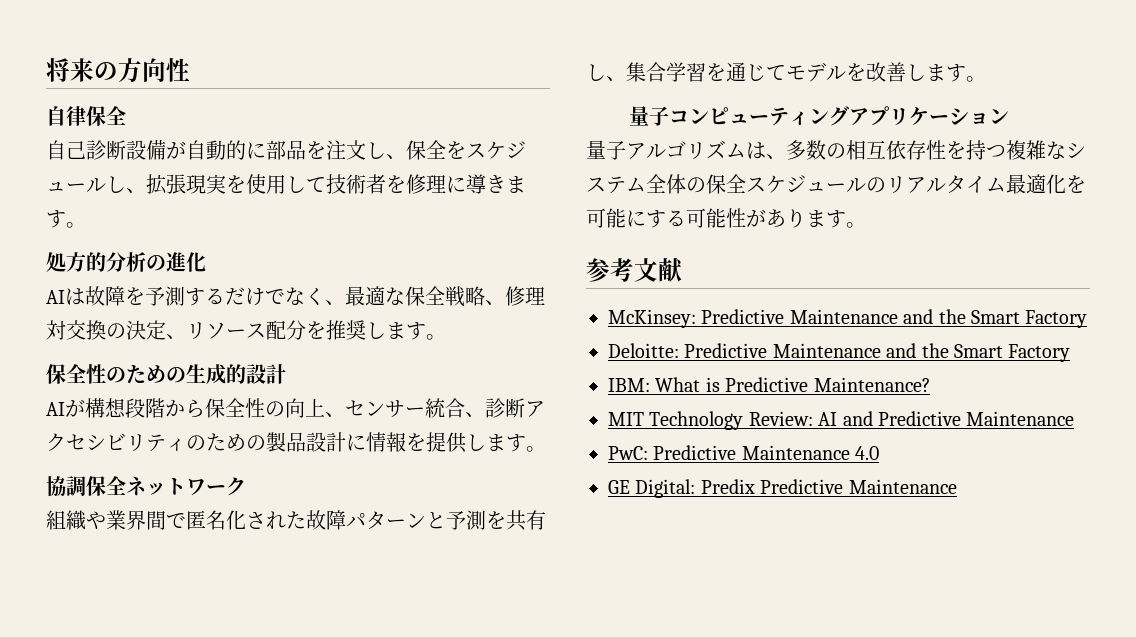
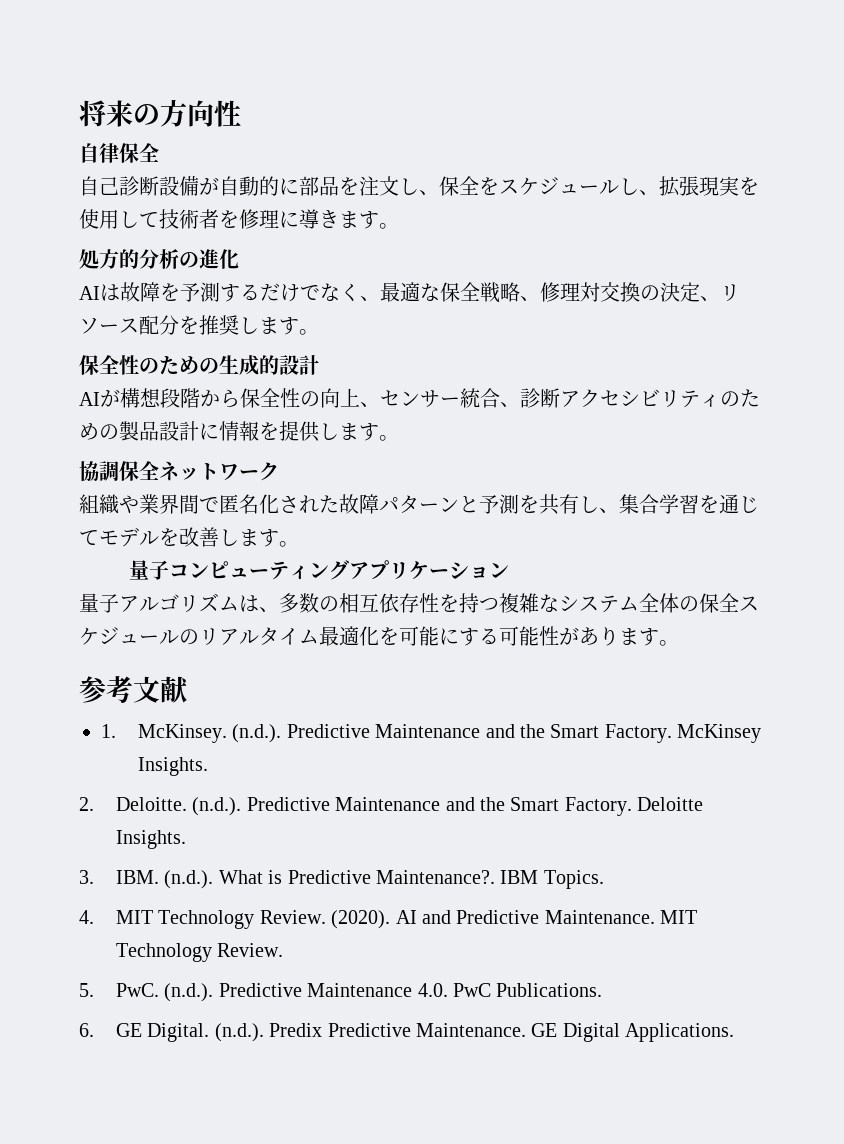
[608,309,1088,328] [608,343,1071,362] [608,377,930,392] [608,411,1075,430] [608,445,880,460] [608,479,957,498] McKinsey: Predictive Maintenance and the Smart Factory // Deloitte: Predictive Maintenance and the Smart Factory // IBM: What is Predictive Maintenance? // MIT Technology Review: AI and Predictive Maintenance // PwC: Predictive Maintenance 4.0 // GE Digital: Predix Predictive Maintenance -> [101,724,762,743] [137,757,208,776] [79,797,704,816] [115,830,186,849] [79,870,604,889] [79,910,698,929] [115,943,284,962] [79,983,603,1002] [79,1023,735,1042] 1. McKinsey. (n.d.). Predictive Maintenance and the Smart Factory. McKinsey Insights. // 2. Deloitte. (n.d.). Predictive Maintenance and the Smart Factory. Deloitte Insights. // 3. IBM. (n.d.). What is Predictive Maintenance?. IBM Topics. // 4. MIT Technology Review. (2020). AI and Predictive Maintenance. MIT Technology Review. // 5. PwC. (n.d.). Predictive Maintenance 4.0. PwC Publications. // 6. GE Digital. (n.d.). Predix Predictive Maintenance. GE Digital Applications.

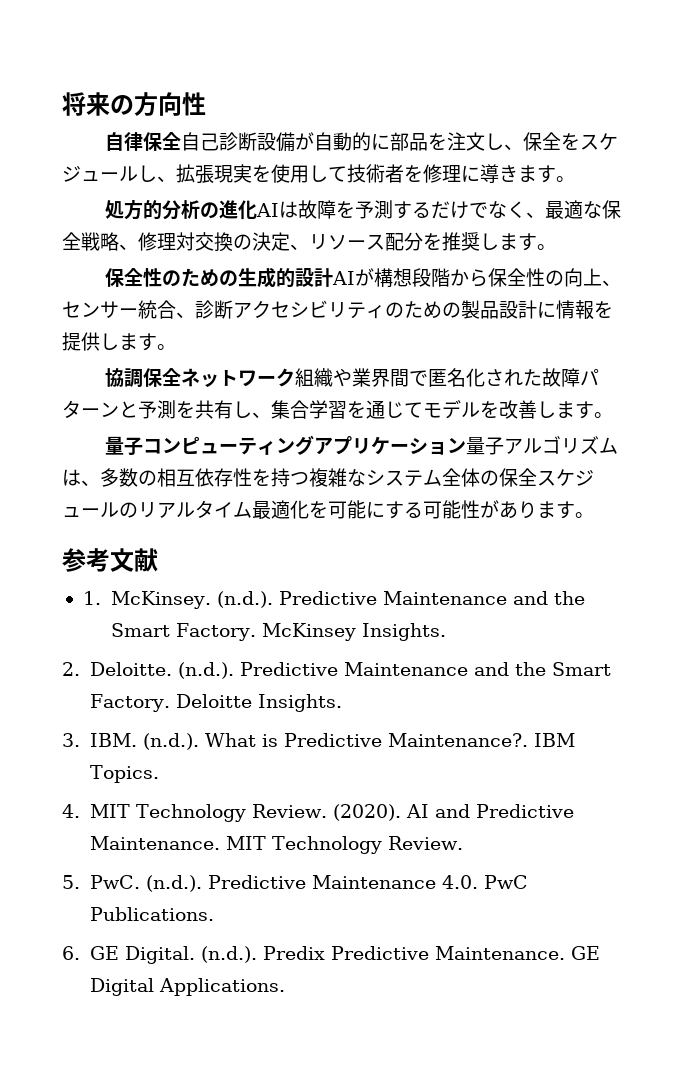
(159, 152) // -> (182, 141) none
(239, 259) // -> (258, 210) none
(319, 365) // -> (334, 277) none
(279, 471) // -> (296, 377) none
(509, 570) // -> (467, 446) none

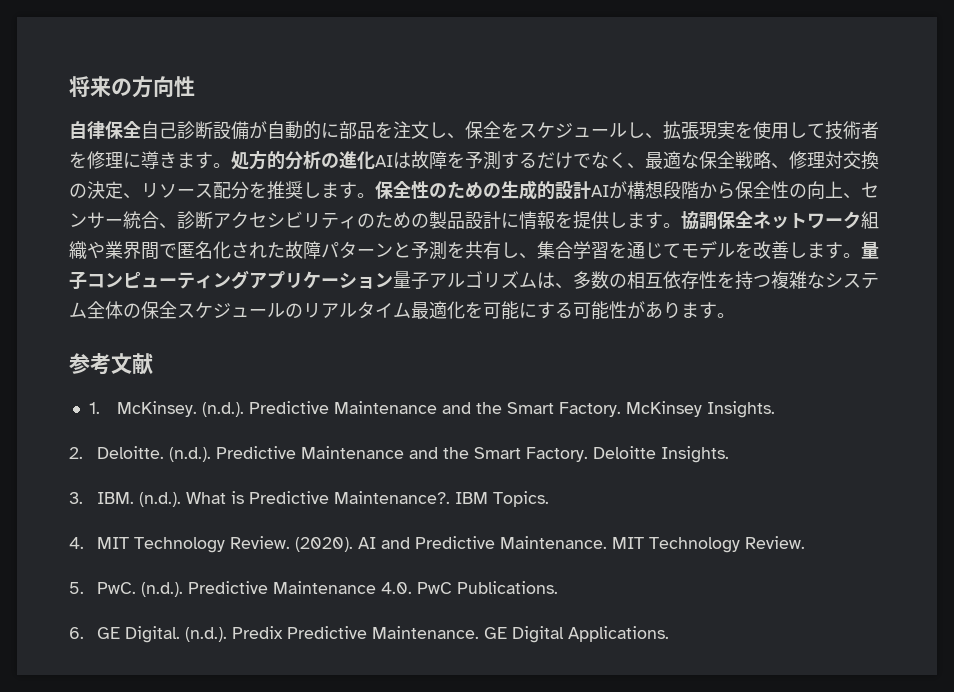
(575, 179) // -> (231, 165) none
(556, 247) // -> (375, 195) none
(176, 347) // -> (681, 225) none
(613, 415) // -> (861, 255) none

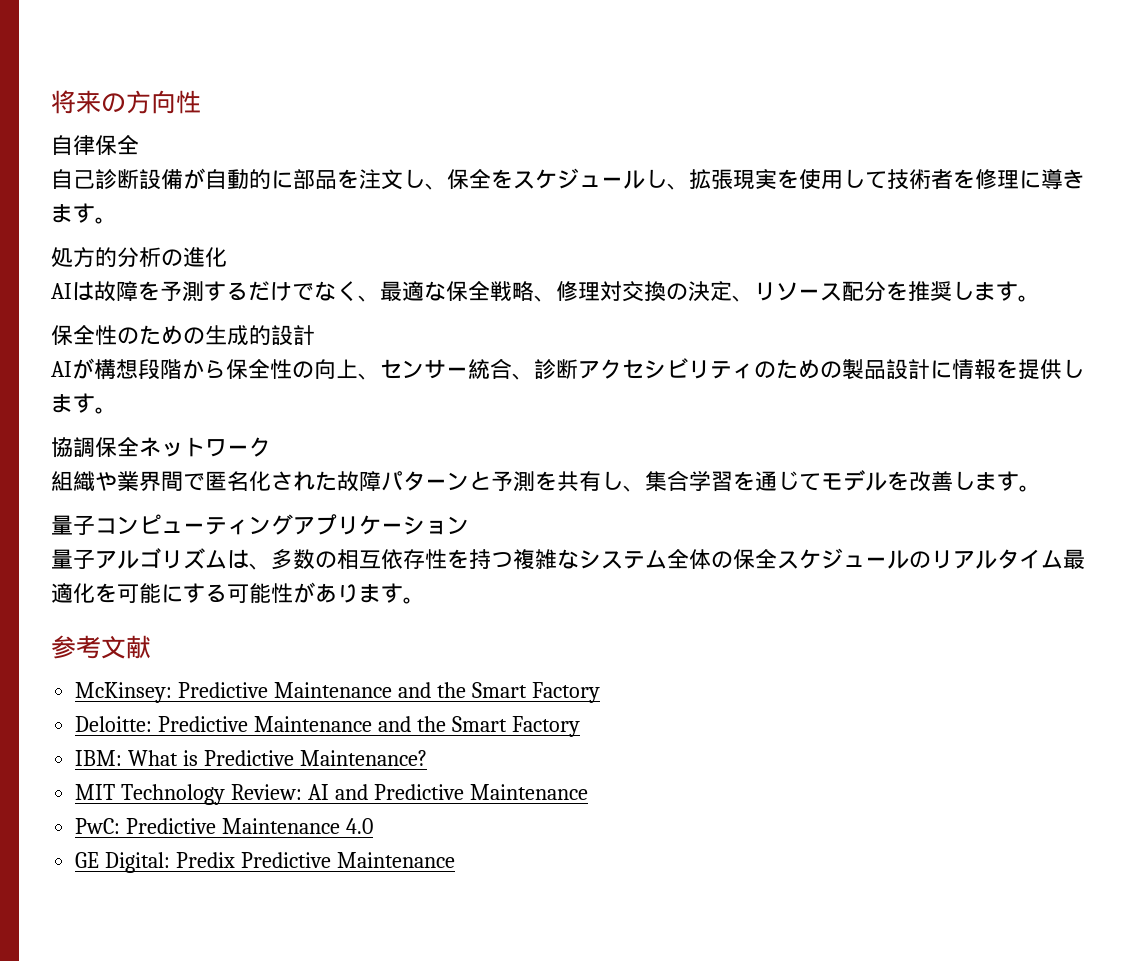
(141, 129) none -> (139, 145) //
(231, 165) none -> (117, 220) //
(375, 160) none -> (227, 257) //
(375, 195) none -> (1040, 298) //
(591, 190) none -> (315, 335) //
(681, 225) none -> (117, 410) //
(861, 220) none -> (271, 447) //
(861, 255) none -> (1041, 488) //
(393, 280) none -> (469, 525) //
[88,401,776,418] [69,446,730,463] [69,491,550,507] [69,536,806,553] [69,581,559,597] [69,626,670,643] 1. McKinsey. (n.d.). Predictive Maintenance and the Smart Factory. McKinsey Insights. // 2. Deloitte. (n.d.). Predictive Maintenance and the Smart Factory. Deloitte Insights. // 3. IBM. (n.d.). What is Predictive Maintenance?. IBM Topics. // 4. MIT Technology Review. (2020). AI and Predictive Maintenance. MIT Technology Review. // 5. PwC. (n.d.). Predictive Maintenance 4.0. PwC Publications. // 6. GE Digital. (n.d.). Predix Predictive Maintenance. GE Digital Applications. -> [75,682,600,703] [75,716,580,737] [75,750,427,766] [75,784,588,805] [75,818,374,834] [75,852,455,873] McKinsey: Predictive Maintenance and the Smart Factory // Deloitte: Predictive Maintenance and the Smart Factory // IBM: What is Predictive Maintenance? // MIT Technology Review: AI and Predictive Maintenance // PwC: Predictive Maintenance 4.0 // GE Digital: Predix Predictive Maintenance

